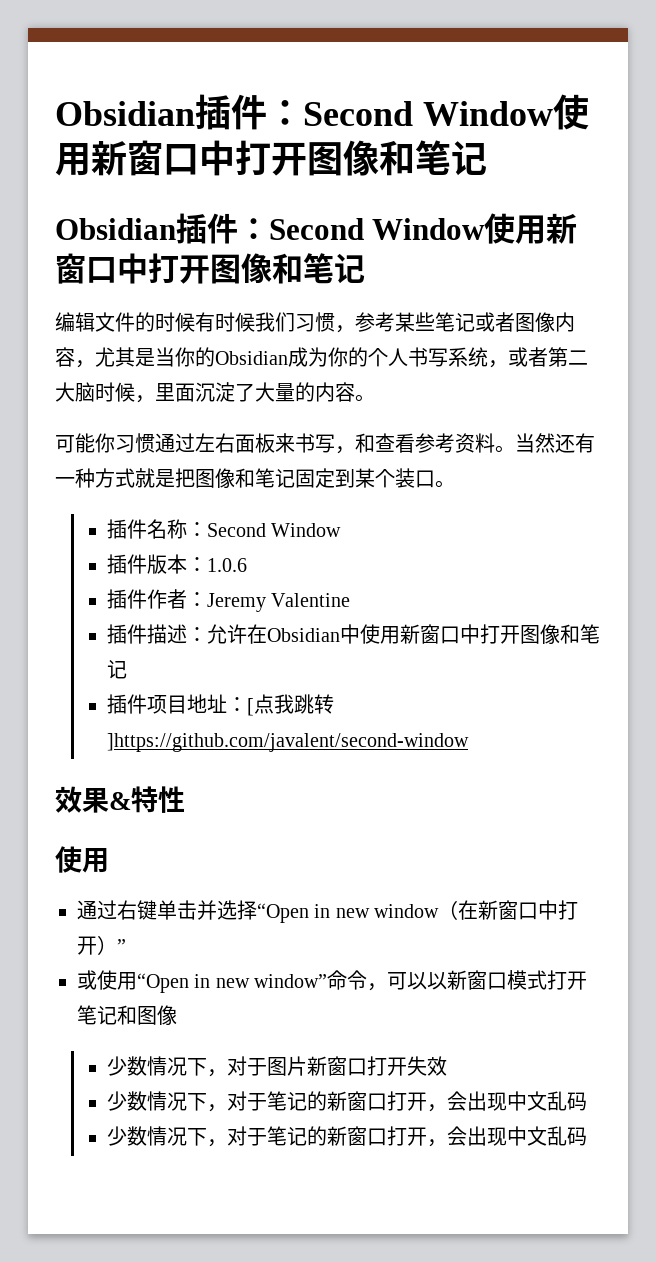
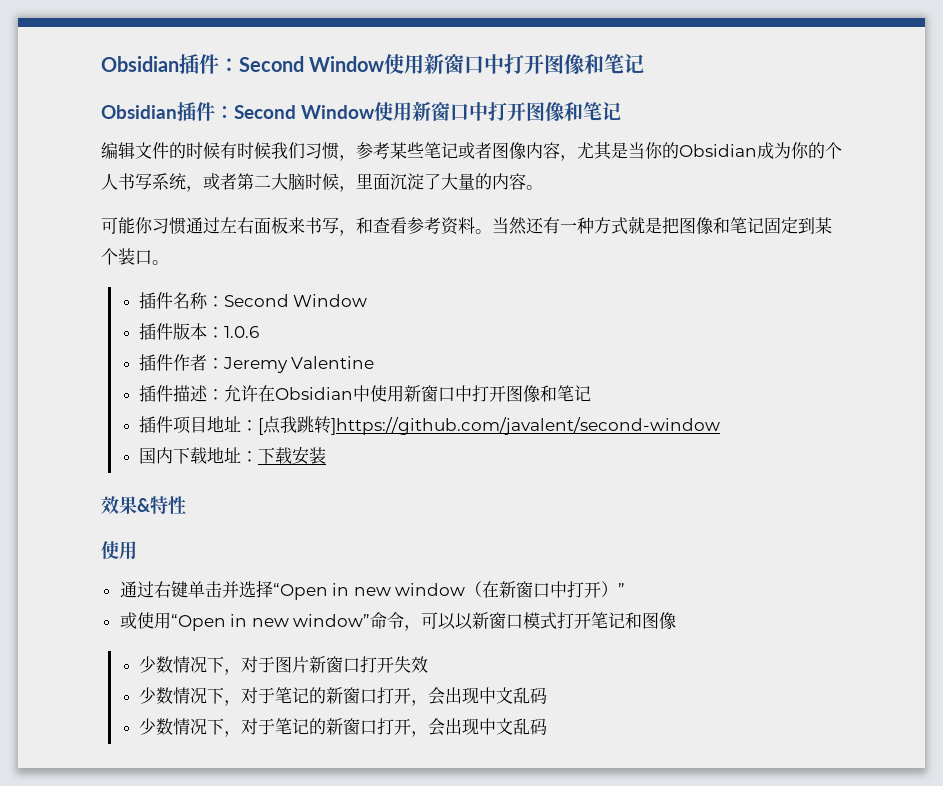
(469, 742) none -> [138,447,326,465] // 国内下载地址：下载安装

